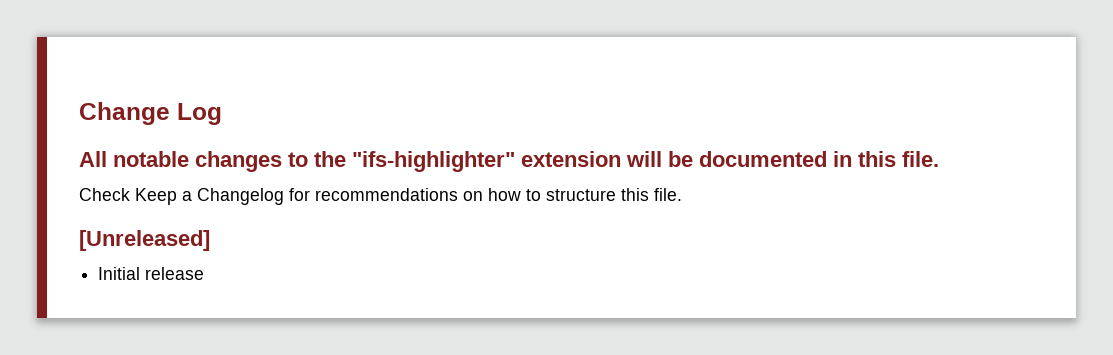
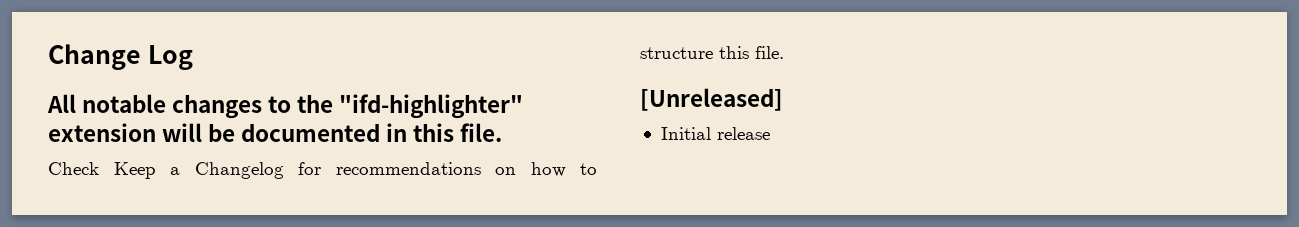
[352,151,515,172] "ifs-highlighter" -> [339,94,524,119] "ifd-highlighter"

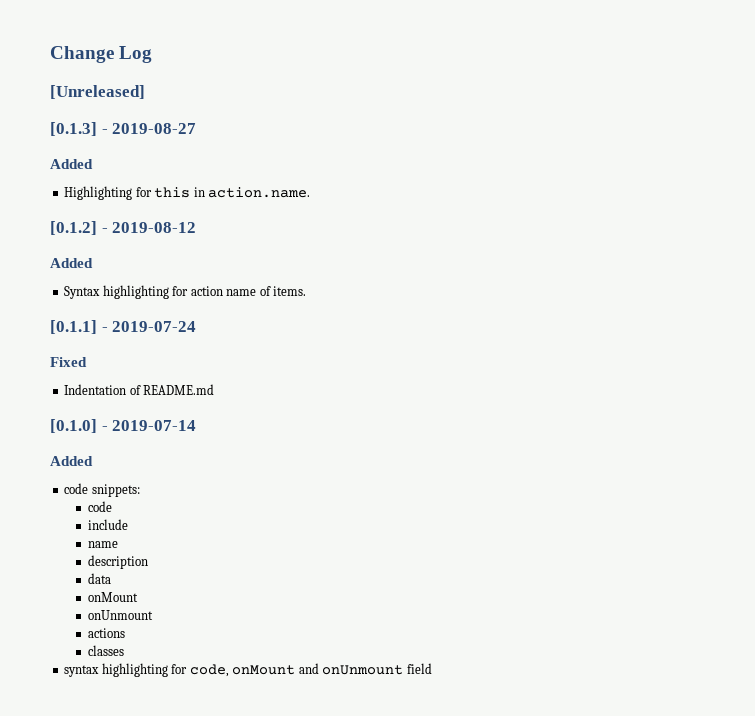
[47,94,524,119] [48,123,503,142] [48,162,597,179] [640,46,784,59] [640,88,783,111] [660,127,770,140] All notable changes to the "ifd-highlighter" extension will be documented in this file. // Check Keep a Changelog for recommendations on how to structure this file. // [Unreleased] // Initial release -> [50,85,145,99] [50,122,197,136] [50,159,93,169] [64,186,311,200] [50,221,197,235] [50,258,93,268] [64,285,307,299] [50,320,197,334] [50,357,87,367] [64,384,215,395] [50,419,197,433] [50,456,93,466] [64,483,140,497] [88,501,113,512] [88,519,129,530] [88,541,119,548] [88,555,149,569] [88,573,112,584] [88,592,139,602] [88,610,154,620] [88,628,126,638] [88,645,125,656] [64,663,432,677] [Unreleased] // [0.1.3] - 2019-08-27 // Added // Highlighting for this in action.name. // [0.1.2] - 2019-08-12 // Added // Syntax highlighting for action name of items. // [0.1.1] - 2019-07-24 // Fixed // Indentation of README.md // [0.1.0] - 2019-07-14 // Added // code snippets: // code // include // name // description // data // onMount // onUnmount // actions // classes // syntax highlighting for code, onMount and onUnmount field

